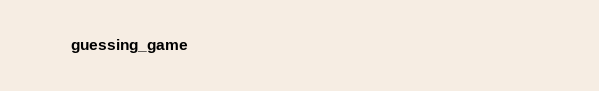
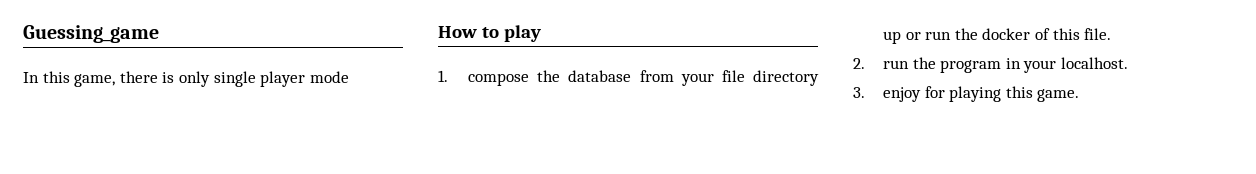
[71,39,188,53] guessing_game -> [23,25,159,43] [23,71,349,87] [438,25,541,42] [438,70,819,86] [883,28,1112,44] [853,57,1129,73] [853,86,1080,102] Guessing_game // In this game, there is only single player mode // How to play // 1. compose the database from your file directory up or run the docker of this file. // 2. run the program in your localhost. // 3. enjoy for playing this game.

